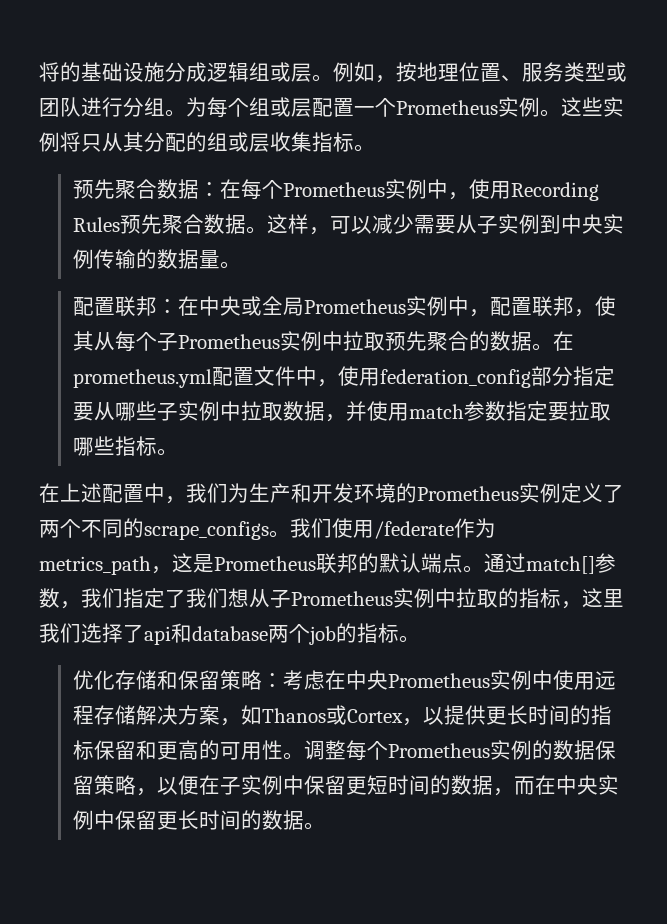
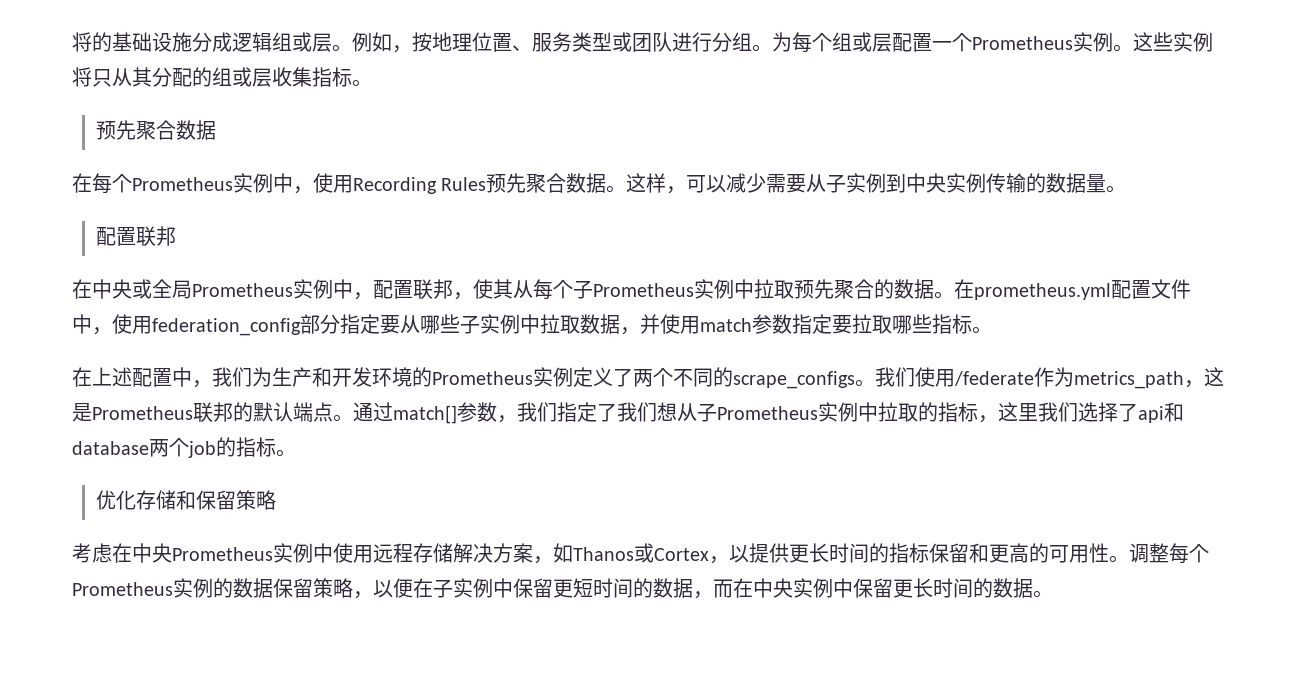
[198,182,220,197] ： -> (217, 130) //
[156,299,178,314] ： -> (177, 236) //
[261,673,283,688] ： -> (277, 500) //

